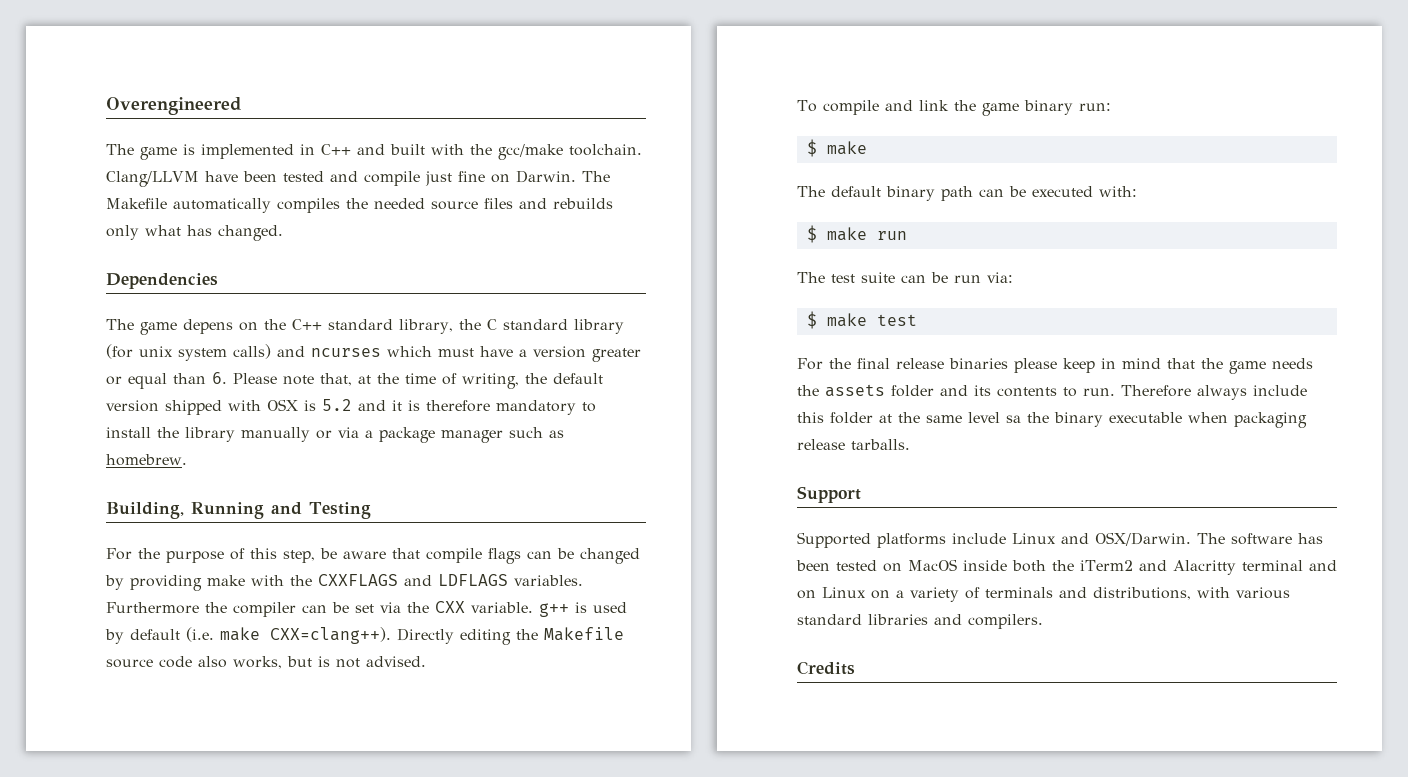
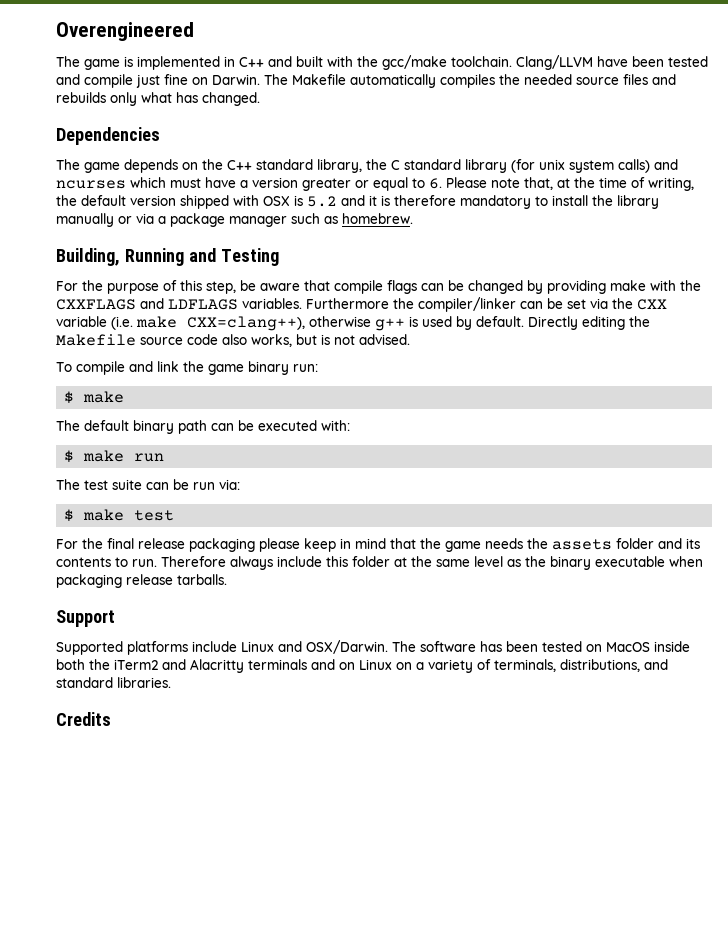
[183,319,233,334] depens -> [124,159,178,173] depends
[173,373,206,384] than -> [412,178,425,188] to
[233,602,296,617] compiler -> [418,297,516,312] compiler/linker
[471,602,627,617] [105,627,391,644] variable. g++ is used by default (i.e. make CXX=clang++). -> [56,316,524,331] variable (i.e. make CXX=clang++), otherwise g++ is used by default.
[949,358,1008,369] binaries -> [189,538,255,552] packaging
[1006,415,1021,423] sa -> [507,559,521,567] as
[1241,560,1303,571] terminal -> [248,659,307,670] terminals
[985,587,1290,600] [797,614,1043,629] terminals and distributions, with various standard libraries and compilers. -> [494,659,668,672] [56,677,171,688] terminals, distributions, and standard libraries.

